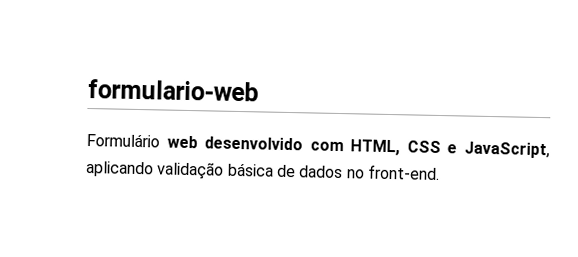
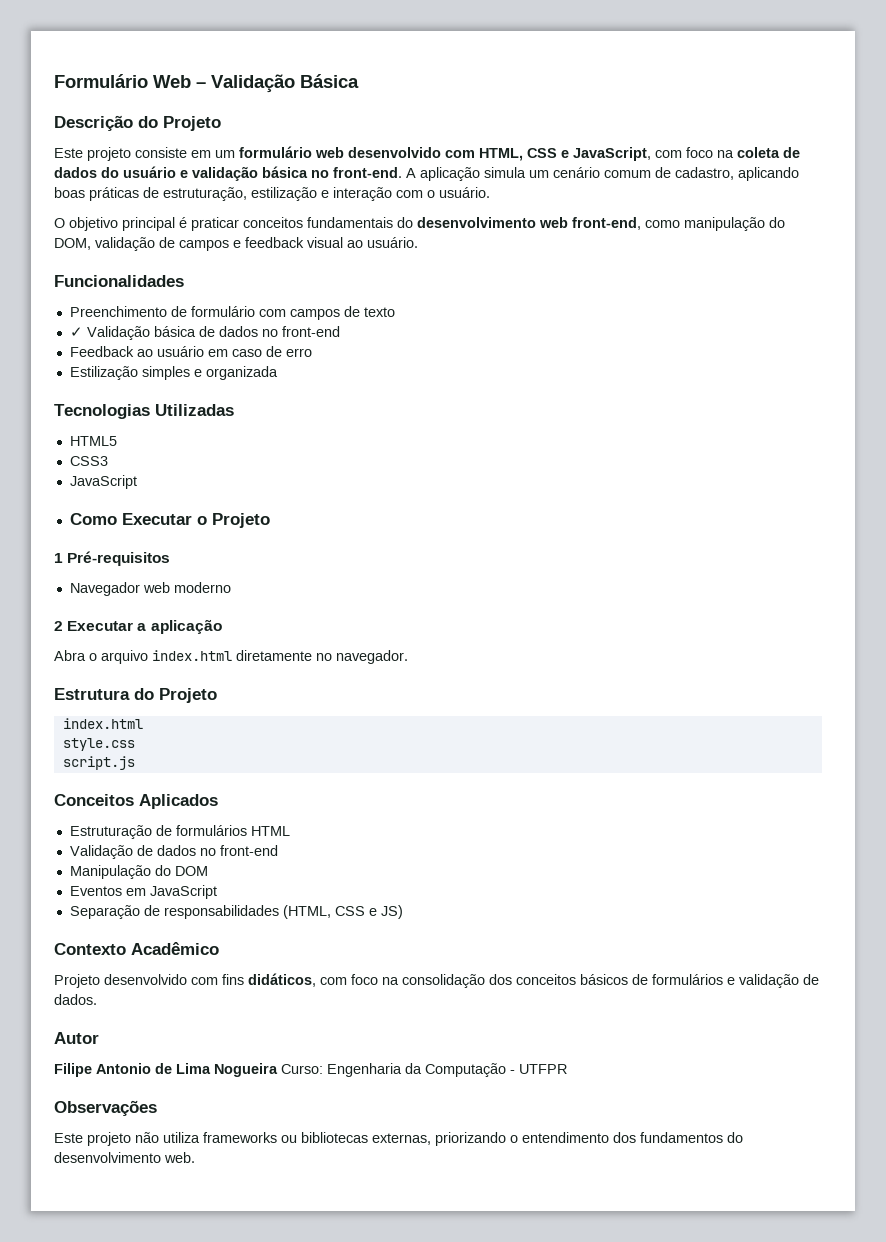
[87,78,259,102] [86,132,160,148] formulario-web // Formulário -> [54,74,359,93] [54,115,221,131] [54,146,312,161] Formulário Web – Validação Básica // Descrição do Projeto // Este projeto consiste em um formulário
[86,160,440,180] aplicando validação básica de dados no front-end. -> [655,147,800,158] [54,166,799,181] [54,187,490,201] [54,217,785,231] [54,237,418,251] [54,275,184,287] [69,306,395,320] [69,326,340,340] [69,346,312,357] [69,366,278,380] [54,404,234,419] [69,436,117,446] [69,456,108,466] [69,475,137,489] [69,513,270,528] [54,551,171,566] [69,582,231,596] [54,619,222,634] [54,650,408,664] [54,688,217,703] [62,718,143,729] [62,738,135,751] [62,756,135,770] [54,794,218,809] [69,825,290,839] [69,845,278,859] [69,865,208,879] [69,885,217,899] [69,905,403,919] [54,942,219,955] [54,973,819,988] [54,994,97,1005] [54,1032,99,1044] [54,1063,567,1077] [54,1100,157,1116] [54,1132,743,1146] [54,1152,195,1163] com foco na coleta de dados do usuário e validação básica no front-end. A aplicação simula um cenário comum de cadastro, aplicando boas práticas de estruturação, estilização e interação com o usuário. // O objetivo principal é praticar conceitos fundamentais do desenvolvimento web front-end, como manipulação do DOM, validação de campos e feedback visual ao usuário. // Funcionalidades // Preenchimento de formulário com campos de texto // ✓ Validação básica de dados no front-end // Feedback ao usuário em caso de erro // Estilização simples e organizada // Tecnologias Utilizadas // HTML5 // CSS3 // JavaScript // Como Executar o Projeto // 1 Pré-requisitos // Navegador web moderno // 2 Executar a aplicação // Abra o arquivo index.html diretamente no navegador. // Estrutura do Projeto // index.html // style.css // script.js // Conceitos Aplicados // Estruturação de formulários HTML // Validação de dados no front-end // Manipulação do DOM // Eventos em JavaScript // Separação de responsabilidades (HTML, CSS e JS) // Contexto Acadêmico // Projeto desenvolvido com fins didáticos, com foco na consolidação dos conceitos básicos de formulários e validação de dados. // Autor // Filipe Antonio de Lima Nogueira Curso: Engenharia da Computação - UTFPR // Observações // Este projeto não utiliza frameworks ou bibliotecas externas, priorizando o entendimento dos fundamentos do desenvolvimento web.

